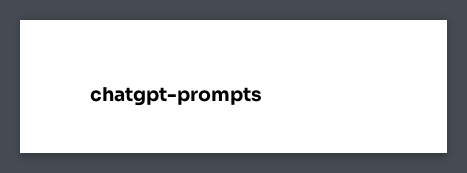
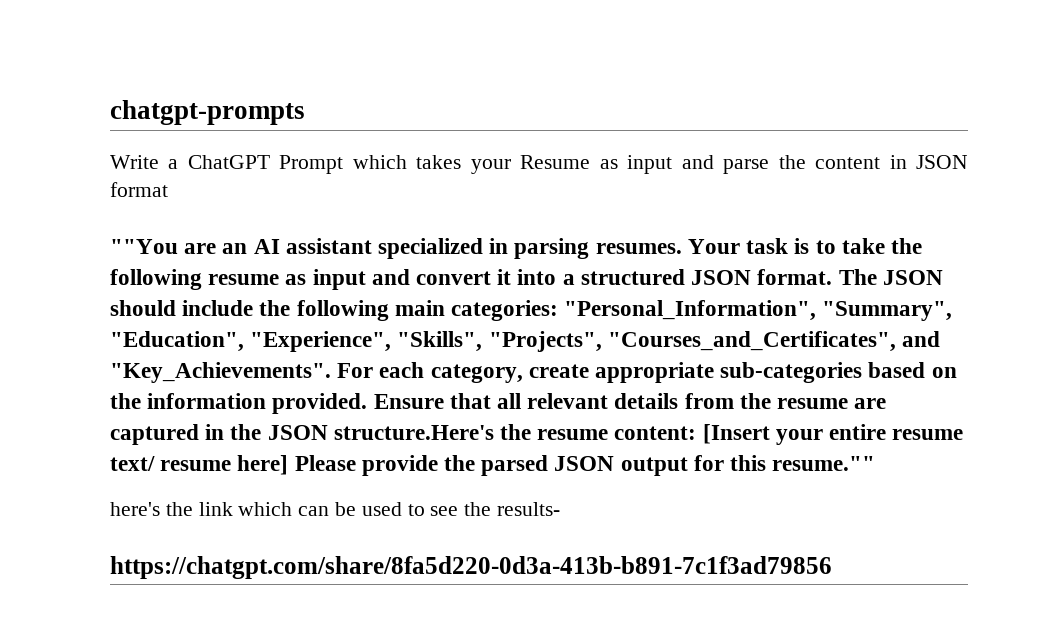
(262, 96) none -> [110,155,969,174] [110,182,168,197] [110,238,922,259] [110,269,943,290] [110,300,953,321] [110,331,941,352] [110,362,957,383] [110,393,887,414] [110,424,964,445] [110,455,876,476] [110,502,561,516] [110,556,832,579] // Write a ChatGPT Prompt which takes your Resume as input and parse the content in JSON format // ""You are an AI assistant specialized in parsing resumes. Your task is to take the following resume as input and convert it into a structured JSON format. The JSON should include the following main categories: "Personal_Information", "Summary", "Education", "Experience", "Skills", "Projects", "Courses_and_Certificates", and "Key_Achievements". For each category, create appropriate sub-categories based on the information provided. Ensure that all relevant details from the resume are captured in the JSON structure.Here's the resume content: [Insert your entire resume text/ resume here] Please provide the parsed JSON output for this resume."" // here's the link which can be used to see the results- // https://chatgpt.com/share/8fa5d220-0d3a-413b-b891-7c1f3ad79856

